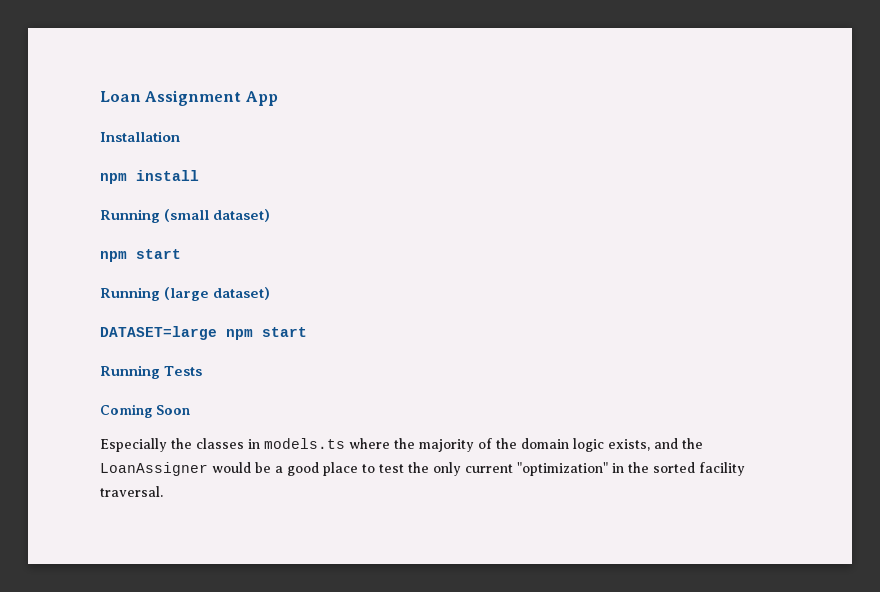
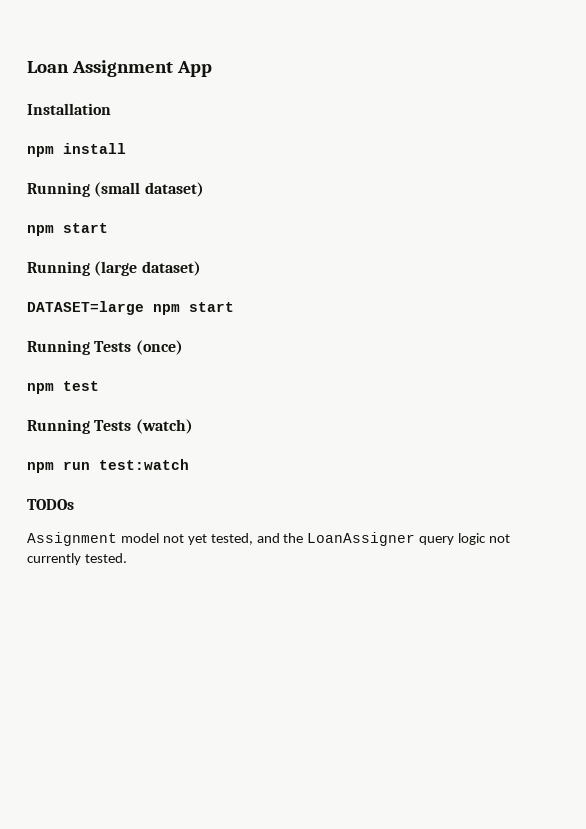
[100,404,190,418] [100,438,703,452] [100,462,745,476] [100,486,163,497] // Coming Soon // Especially the classes in models.ts where the majority of the domain logic exists, and the LoanAssigner would be a good place to test the only current "optimization" in the sorted facility traversal. -> [135,340,183,355] [27,381,99,394] [27,419,193,434] [27,459,189,473] [27,499,74,510] [27,532,511,546] [27,553,127,565] (once) // npm test // Running Tests (watch) // npm run test:watch // TODOs // Assignment model not yet tested, and the LoanAssigner query logic not currently tested.

